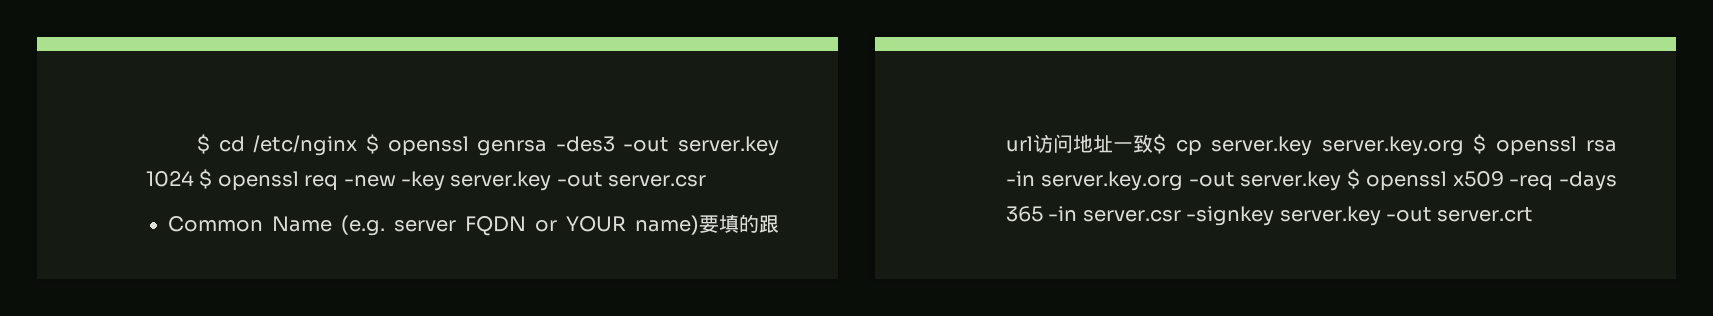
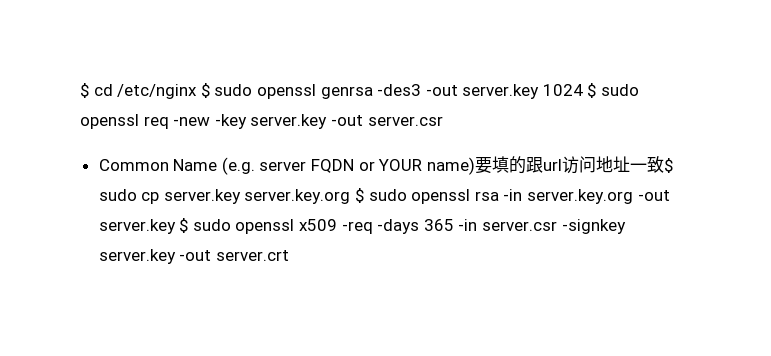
(380, 144) none -> [214,84,253,96] sudo
(213, 179) none -> [601,84,640,96] sudo
(1166, 144) none -> [98,189,137,201] sudo
(1486, 144) none -> [368,189,407,201] sudo
(1360, 179) none -> [192,219,231,231] sudo

